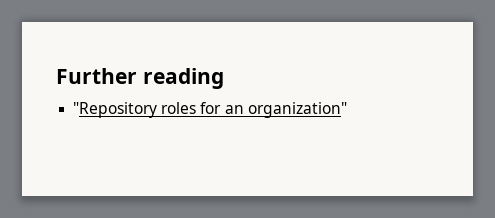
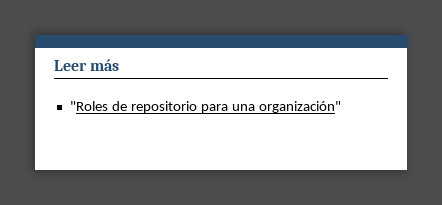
[56,68,224,89] [73,102,347,118] Further reading // "Repository roles for an organization" -> [54,59,120,71] [69,101,341,113] Leer más // "Roles de repositorio para una organización"

